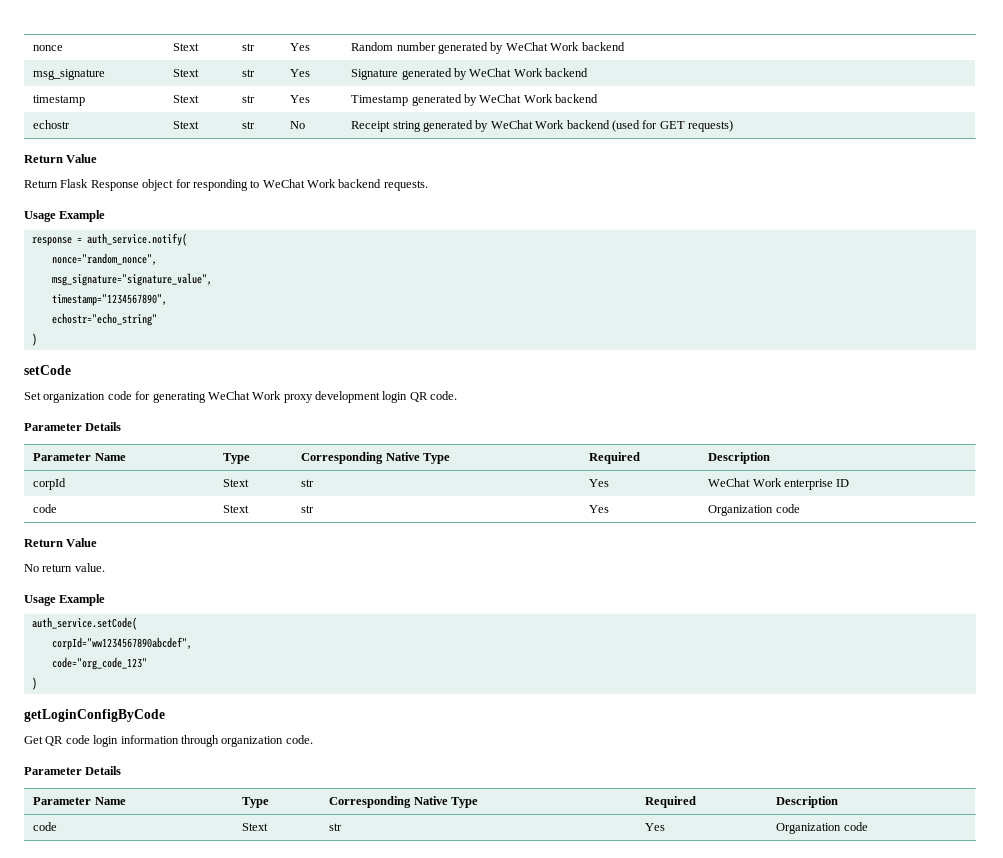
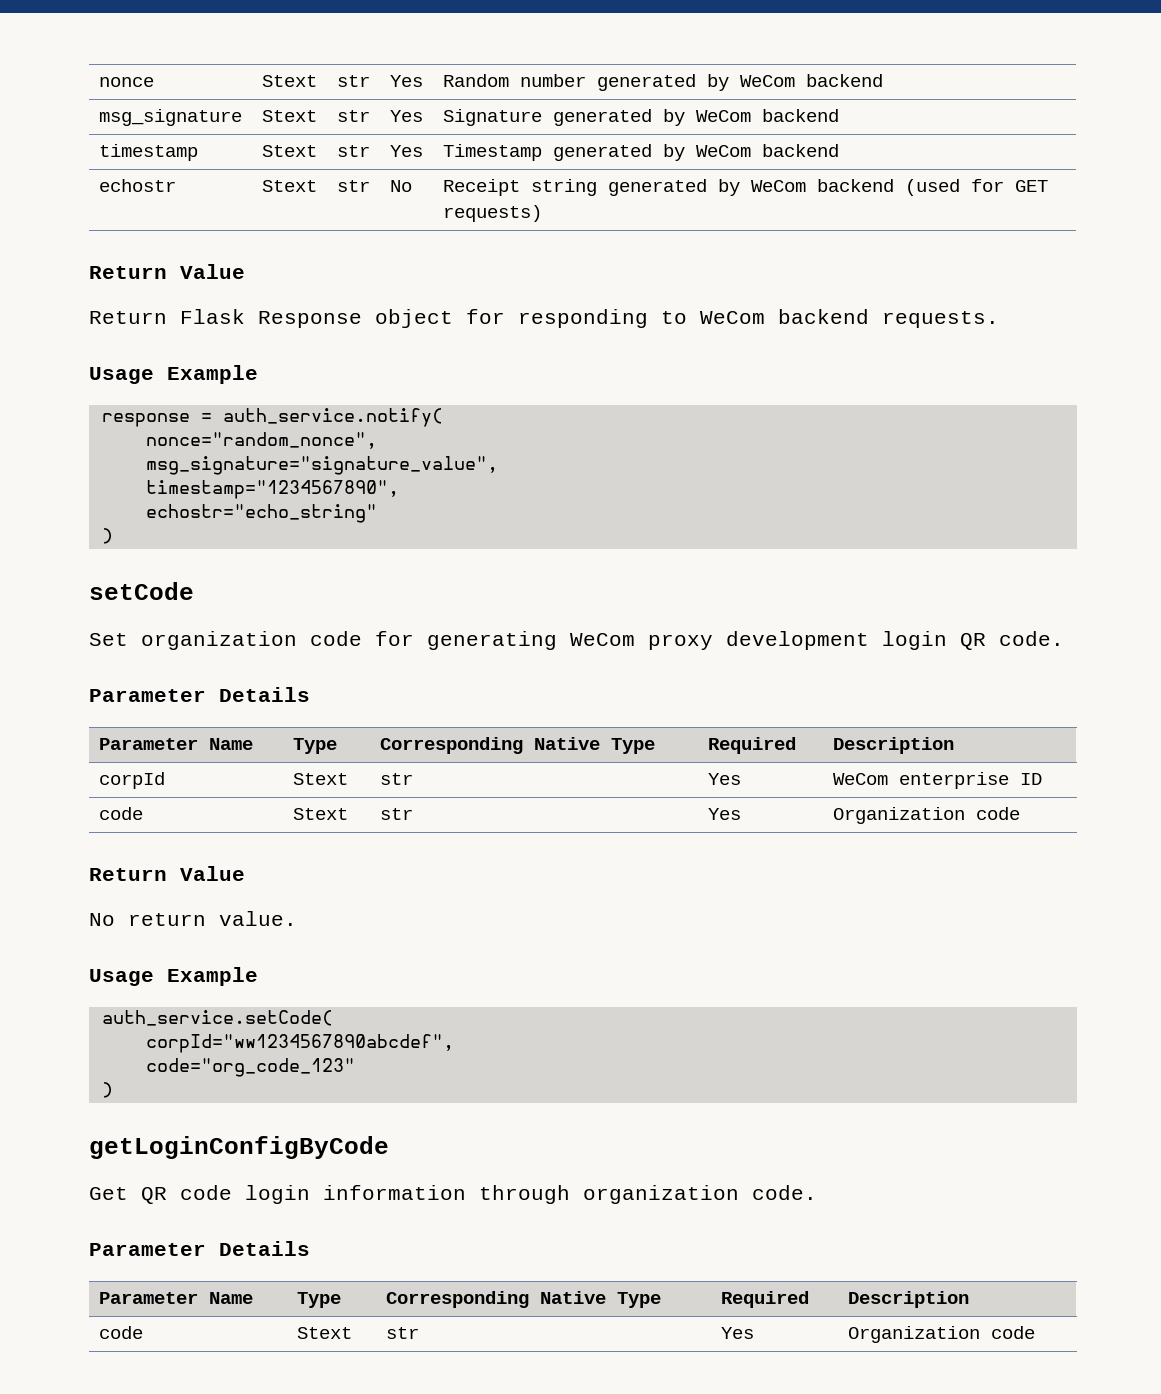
[505,42,580,51] WeChat Work -> [739,75,795,87] WeCom
[469,68,543,77] WeChat Work -> [695,110,751,122] WeCom
[479,94,553,103] WeChat Work -> [695,145,751,157] WeCom
[490,120,565,129] WeChat Work -> [750,180,806,192] WeCom
[262,179,336,188] WeChat Work -> [700,311,765,324] WeCom
[207,391,282,400] WeChat Work -> [570,633,635,646] WeCom
[708,478,782,487] WeChat Work -> [832,773,888,785] WeCom

